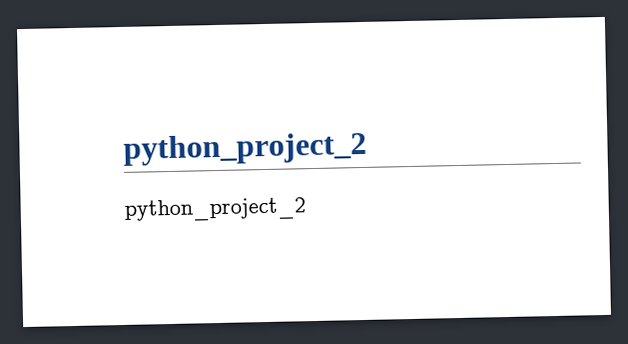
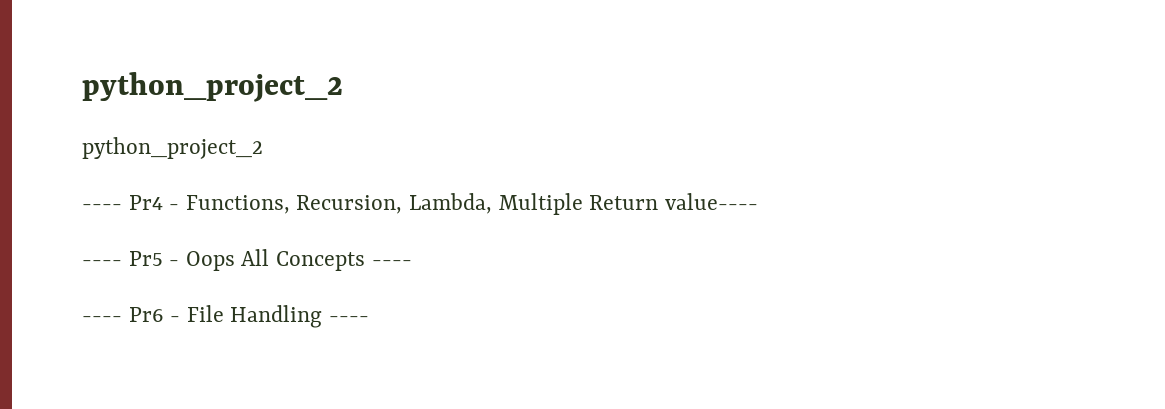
(306, 209) none -> [82,193,758,215] [82,249,412,271] [82,305,370,328] // ---- Pr4 - Functions, Recursion, Lambda, Multiple Return value---- // ---- Pr5 - Oops All Concepts ---- // ---- Pr6 - File Handling ----

